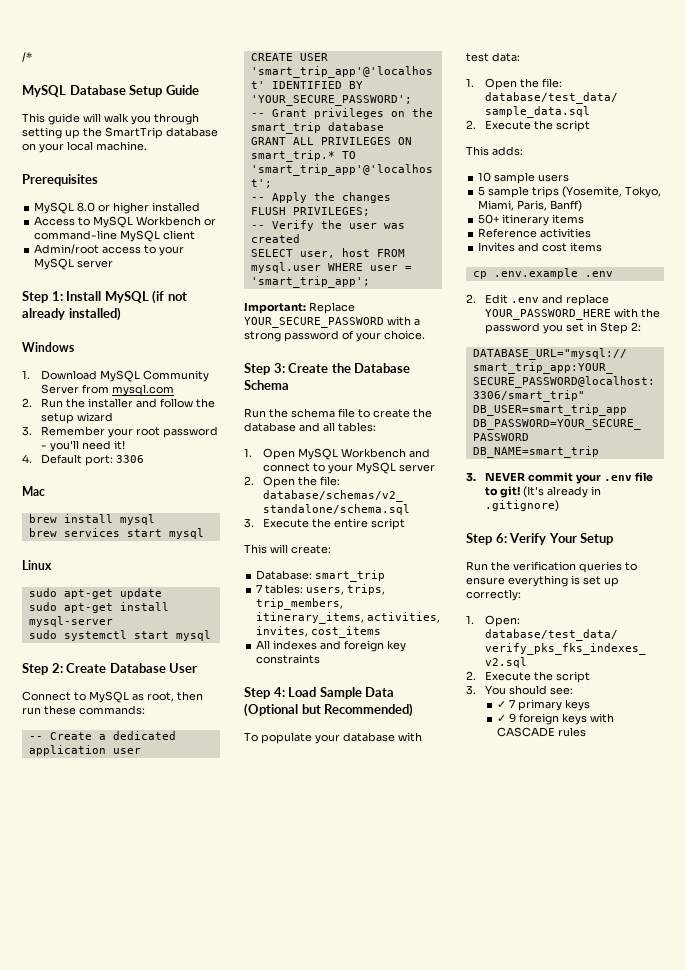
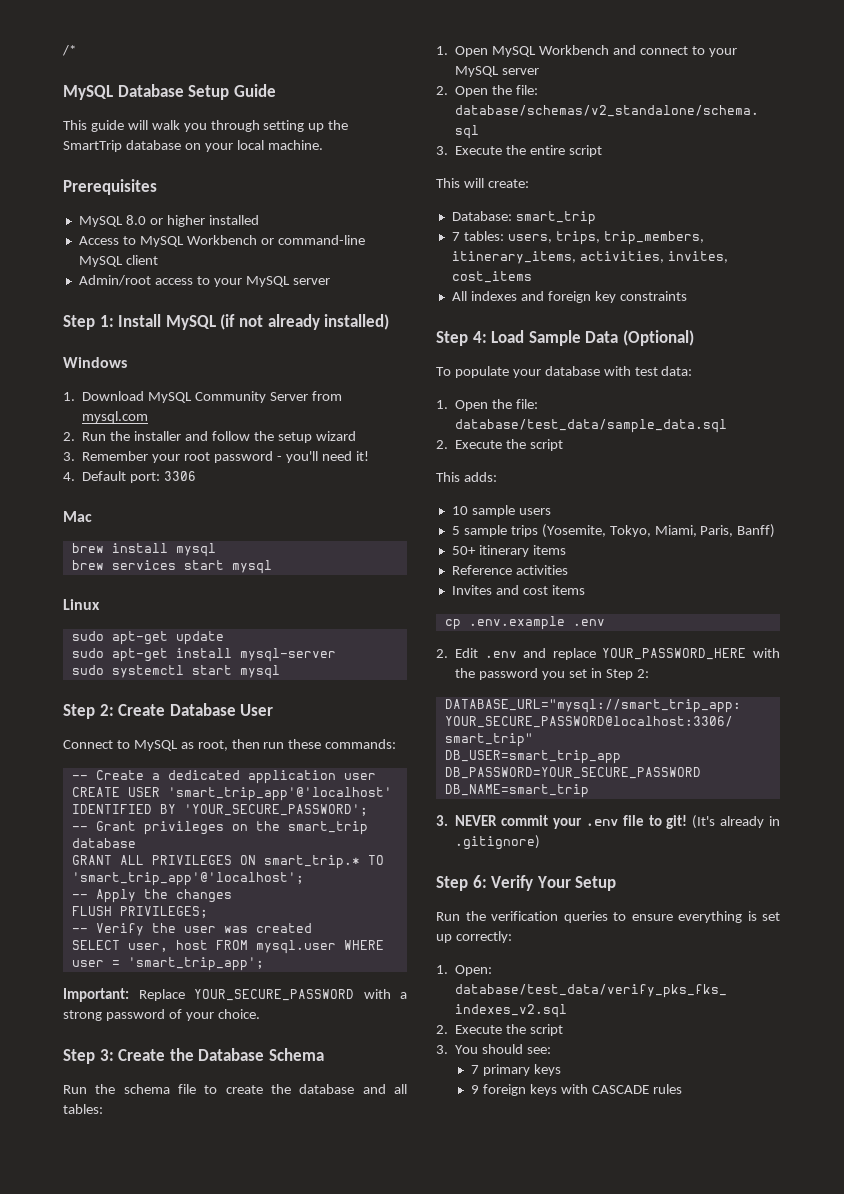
[244,703,414,717] (Optional but Recommended) -> [622,330,694,346] (Optional)
[496,701,506,708] ✓ -> (552, 1050) none
[496,715,506,722] ✓ -> (562, 1070) none

